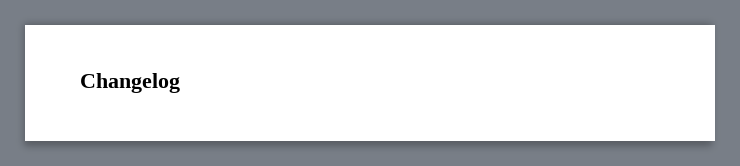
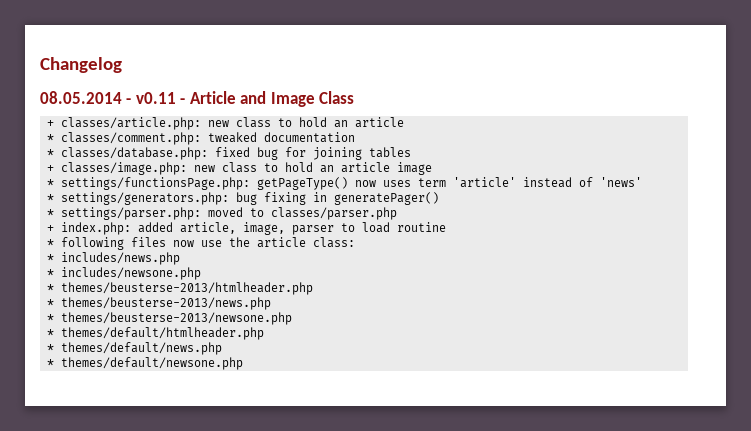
(180, 83) none -> [40,91,355,107] [46,117,404,130] [46,132,355,145] [46,147,411,160] [46,162,432,175] [46,177,642,190] [46,192,439,205] [46,207,397,220] [46,222,446,235] [46,237,355,250] [46,252,180,265] [46,267,201,280] [46,282,313,295] [46,297,271,310] [46,312,292,325] [46,327,264,340] [46,342,222,355] [46,357,243,370] // 08.05.2014 - v0.11 - Article and Image Class // + classes/article.php: new class to hold an article // * classes/comment.php: tweaked documentation // * classes/database.php: fixed bug for joining tables // + classes/image.php: new class to hold an article image // * settings/functionsPage.php: getPageType() now uses term 'article' instead of 'news' // * settings/generators.php: bug fixing in generatePager() // * settings/parser.php: moved to classes/parser.php // + index.php: added article, image, parser to load routine // * following files now use the article class: // * includes/news.php // * includes/newsone.php // * themes/beusterse-2013/htmlheader.php // * themes/beusterse-2013/news.php // * themes/beusterse-2013/newsone.php // * themes/default/htmlheader.php // * themes/default/news.php // * themes/default/newsone.php

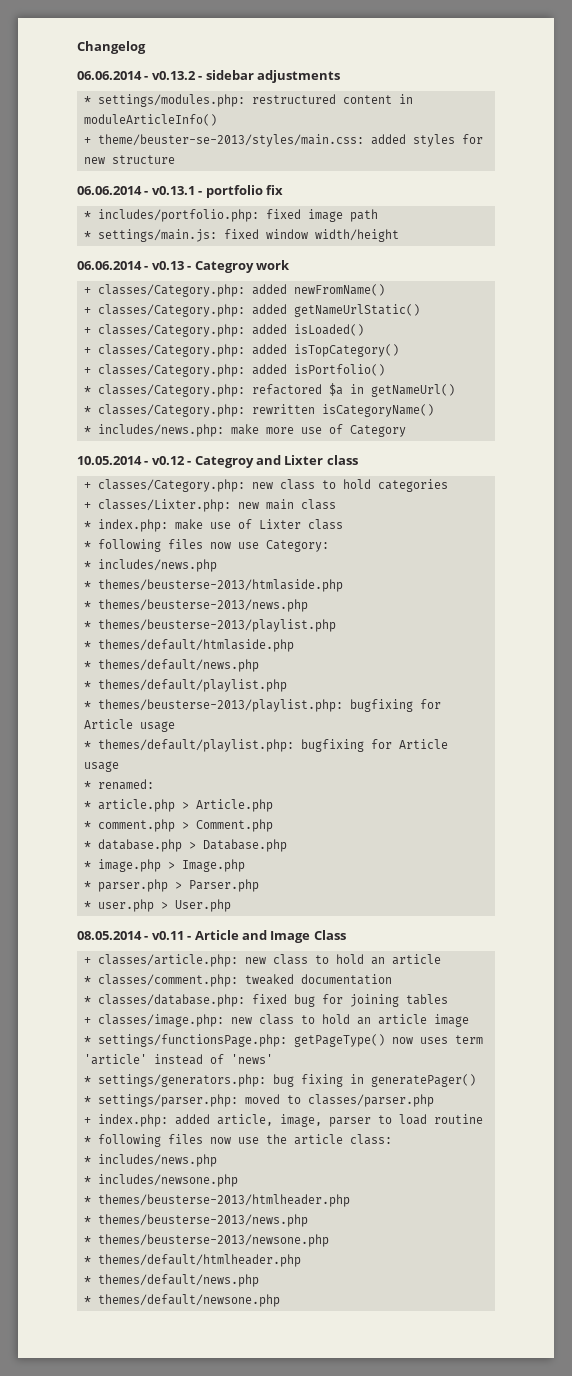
(122, 65) none -> [77,70,340,83] [83,94,413,107] [83,114,217,126] [83,134,483,147] [83,155,175,164] [77,185,283,198] [83,209,378,222] [83,229,399,242] [77,260,290,273] [83,284,385,297] [83,304,420,317] [83,324,364,337] [83,344,399,357] [83,364,385,377] [83,383,455,397] [83,404,434,417] [83,424,406,437] [77,455,358,468] [83,479,448,492] [83,499,336,512] [83,519,343,532] [83,539,329,552] [83,559,217,572] [83,579,343,592] [83,599,308,612] [83,619,336,632] [83,639,294,652] [83,659,259,672] [83,679,287,692] [83,699,441,712] [83,719,175,732] [83,739,448,752] [83,761,119,772] [83,779,154,790] [83,799,273,812] [83,819,273,832] [83,839,287,852] [83,859,245,872] [83,879,259,892] [83,899,231,912] // 06.06.2014 - v0.13.2 - sidebar adjustments // * settings/modules.php: restructured content in moduleArticleInfo() // + theme/beuster-se-2013/styles/main.css: added styles for new structure // 06.06.2014 - v0.13.1 - portfolio fix // * includes/portfolio.php: fixed image path // * settings/main.js: fixed window width/height // 06.06.2014 - v0.13 - Categroy work // + classes/Category.php: added newFromName() // + classes/Category.php: added getNameUrlStatic() // + classes/Category.php: added isLoaded() // + classes/Category.php: added isTopCategory() // + classes/Category.php: added isPortfolio() // * classes/Category.php: refactored $a in getNameUrl() // * classes/Category.php: rewritten isCategoryName() // * includes/news.php: make more use of Category // 10.05.2014 - v0.12 - Categroy and Lixter class // + classes/Category.php: new class to hold categories // + classes/Lixter.php: new main class // * index.php: make use of Lixter class // * following files now use Category: // * includes/news.php // * themes/beusterse-2013/htmlaside.php // * themes/beusterse-2013/news.php // * themes/beusterse-2013/playlist.php // * themes/default/htmlaside.php // * themes/default/news.php // * themes/default/playlist.php // * themes/beusterse-2013/playlist.php: bugfixing for Article usage // * themes/default/playlist.php: bugfixing for Article usage // * renamed: // * article.php > Article.php // * comment.php > Comment.php // * database.php > Database.php // * image.php > Image.php // * parser.php > Parser.php // * user.php > User.php

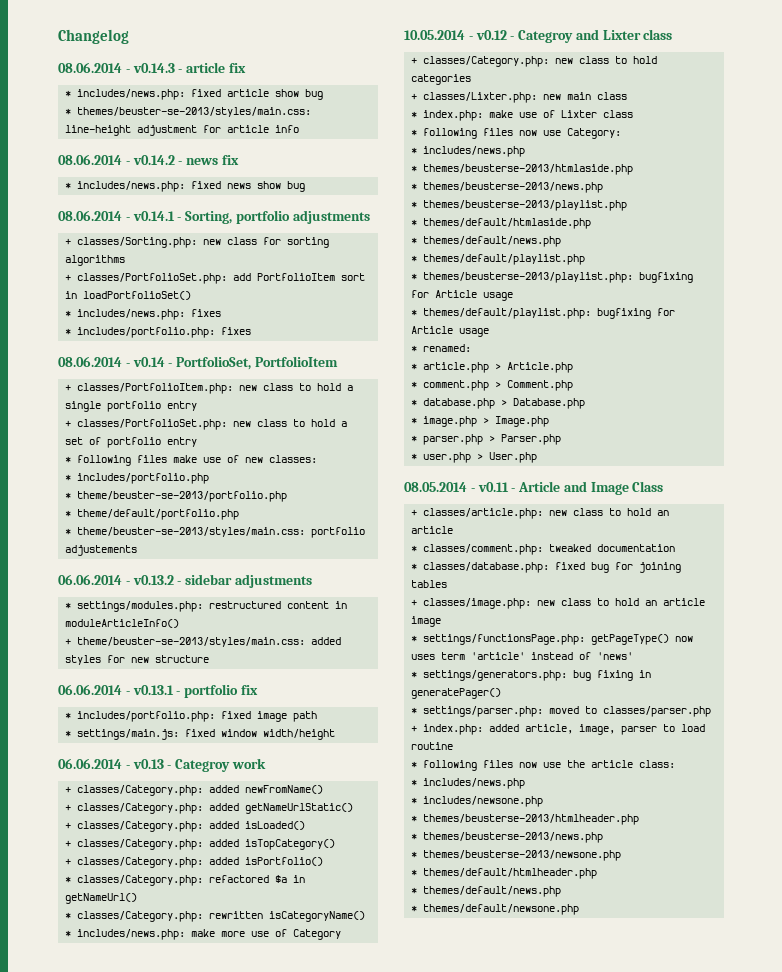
(146, 47) none -> [58,62,246,73] [65,89,324,100] [65,107,312,117] [65,125,300,136] [58,154,239,165] [65,181,306,192] [58,210,370,224] [65,237,330,248] [65,255,126,266] [65,273,366,284] [65,291,192,300] [65,309,222,320] [65,327,252,338] [58,356,338,370] [65,383,354,394] [65,401,198,412] [65,419,348,430] [65,437,198,448] [65,455,318,466] [65,473,210,484] [65,491,288,502] [65,509,240,520] [65,527,366,538] [65,545,138,556] // 08.06.2014 - v0.14.3 - article fix // * includes/news.php: fixed article show bug // * themes/beuster-se-2013/styles/main.css: line-height adjustment for article info // 08.06.2014 - v0.14.2 - news fix // * includes/news.php: fixed news show bug // 08.06.2014 - v0.14.1 - Sorting, portfolio adjustments // + classes/Sorting.php: new class for sorting algorithms // + classes/PortfolioSet.php: add PortfolioItem sort in loadPortfolioSet() // * includes/news.php: fixes // * includes/portfolio.php: fixes // 08.06.2014 - v0.14 - PortfolioSet, PortfolioItem // + classes/PortfolioItem.php: new class to hold a single portfolio entry // + classes/PortfolioSet.php: new class to hold a set of portfolio entry // * following files make use of new classes: // * includes/portfolio.php // * theme/beuster-se-2013/portfolio.php // * theme/default/portfolio.php // * theme/beuster-se-2013/styles/main.css: portfolio adjustements

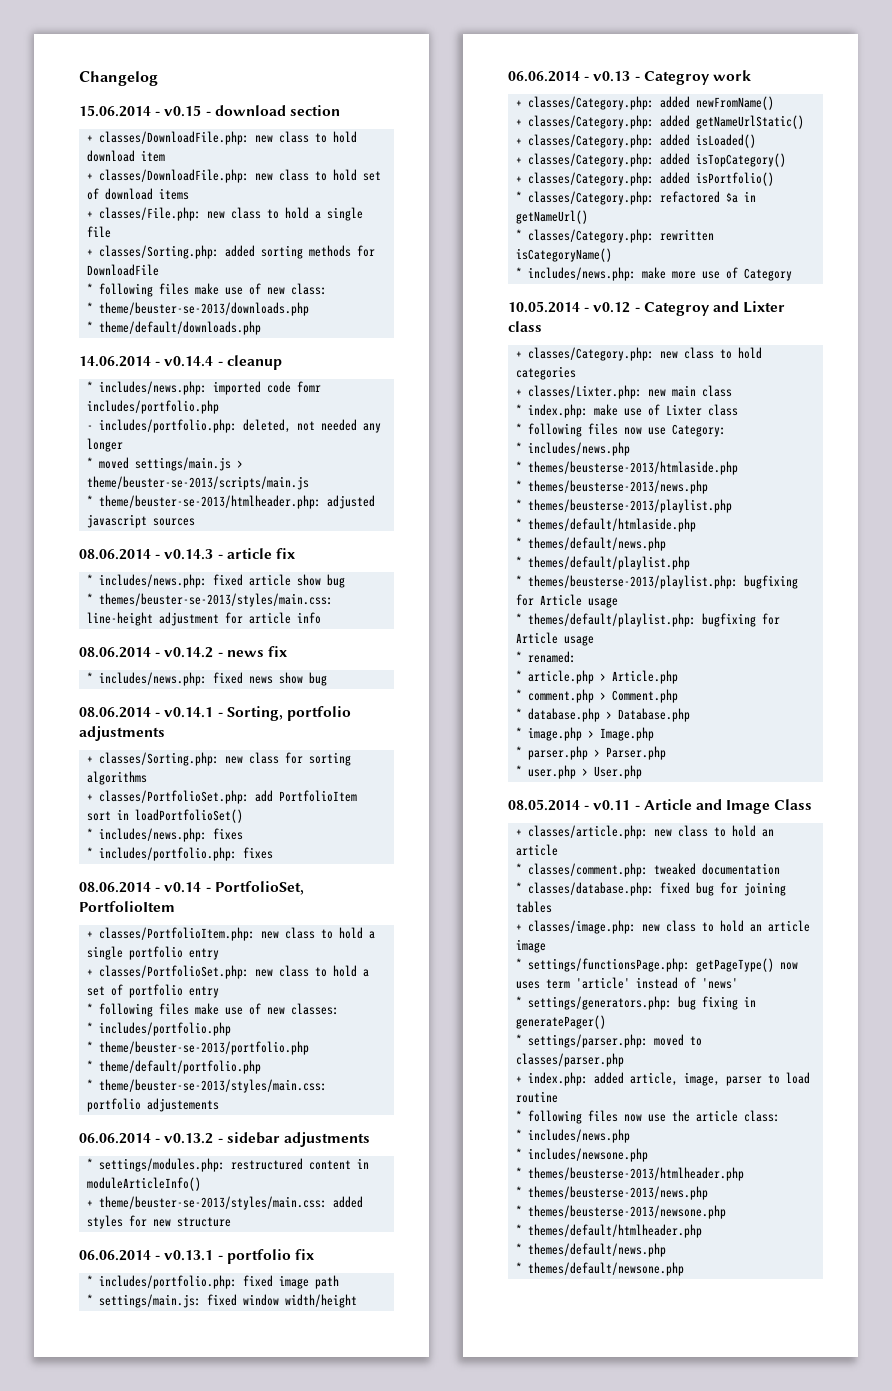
(129, 36) none -> [79,105,340,117] [87,131,358,145] [87,150,166,162] [87,169,382,183] [87,188,190,200] [87,207,364,221] [87,226,112,238] [87,245,376,259] [87,264,160,276] [87,283,328,297] [87,302,310,316] [87,321,262,335] [79,355,282,370] [87,381,322,395] [87,400,220,414] [87,419,382,433] [87,438,124,452] [87,457,244,471] [87,476,310,490] [87,495,376,509] [87,514,196,528] // 15.06.2014 - v0.15 - download section // + classes/DownloadFile.php: new class to hold download item // + classes/DownloadFile.php: new class to hold set of download items // + classes/File.php: new class to hold a single file // + classes/Sorting.php: added sorting methods for DownloadFile // * following files make use of new class: // * theme/beuster-se-2013/downloads.php // * theme/default/downloads.php // 14.06.2014 - v0.14.4 - cleanup // * includes/news.php: imported code fomr includes/portfolio.php // - includes/portfolio.php: deleted, not needed any longer // * moved settings/main.js > theme/beuster-se-2013/scripts/main.js // * theme/beuster-se-2013/htmlheader.php: adjusted javascript sources

